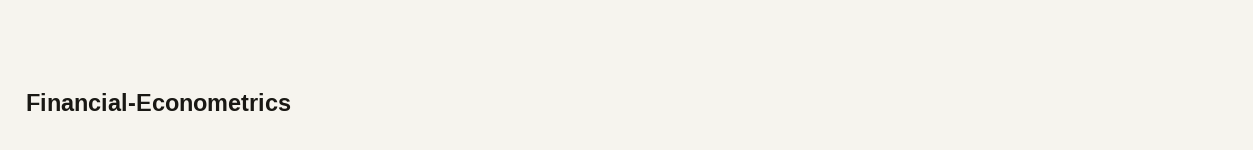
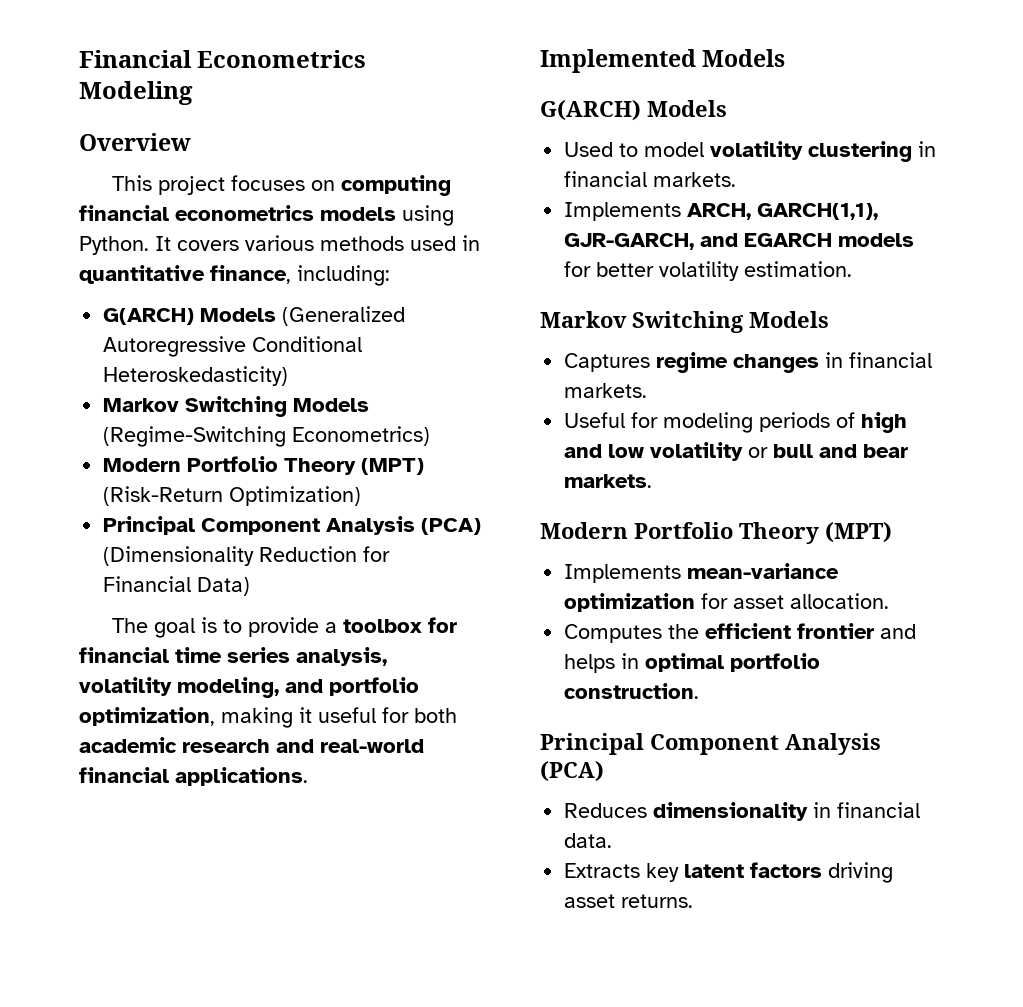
[26,93,291,111] Financial-Econometrics -> [79,50,367,68] [79,81,193,105] [79,133,191,151] [112,175,452,196] [79,205,454,226] [79,235,480,255] [79,265,390,286] [103,306,406,326] [103,336,363,357] [103,366,289,386] [103,396,370,417] [103,426,431,447] [103,456,425,475] [103,486,362,506] [103,516,482,535] [103,546,391,566] [103,576,251,596] [112,617,458,638] [79,647,387,666] [79,677,419,698] [79,707,457,728] [79,737,424,753] [79,767,308,786] [540,49,786,73] [540,100,727,121] [564,141,937,162] [564,171,737,187] [564,202,879,221] [564,233,915,250] [564,261,853,281] [540,311,829,333] [564,352,933,373] [564,383,648,398] [564,412,908,433] [564,442,909,461] [564,474,653,488] [540,522,892,544] [564,563,840,583] [564,593,890,612] [564,623,917,643] [564,653,821,673] [564,683,700,699] [540,733,881,755] [540,761,604,782] [564,802,921,821] [564,833,613,848] [564,862,894,883] [564,894,694,908] Financial Econometrics Modeling // Overview // This project focuses on computing financial econometrics models using Python. It covers various methods used in quantitative finance, including: // G(ARCH) Models (Generalized Autoregressive Conditional Heteroskedasticity) // Markov Switching Models (Regime-Switching Econometrics) // Modern Portfolio Theory (MPT) (Risk-Return Optimization) // Principal Component Analysis (PCA) (Dimensionality Reduction for Financial Data) // The goal is to provide a toolbox for financial time series analysis, volatility modeling, and portfolio optimization, making it useful for both academic research and real-world financial applications. // Implemented Models // G(ARCH) Models // Used to model volatility clustering in financial markets. // Implements ARCH, GARCH(1,1), GJR-GARCH, and EGARCH models for better volatility estimation. // Markov Switching Models // Captures regime changes in financial markets. // Useful for modeling periods of high and low volatility or bull and bear markets. // Modern Portfolio Theory (MPT) // Implements mean-variance optimization for asset allocation. // Computes the efficient frontier and helps in optimal portfolio construction. // Principal Component Analysis (PCA) // Reduces dimensionality in financial data. // Extracts key latent factors driving asset returns.

